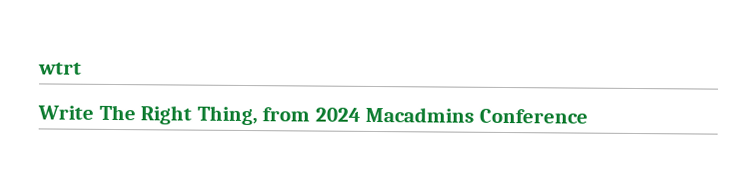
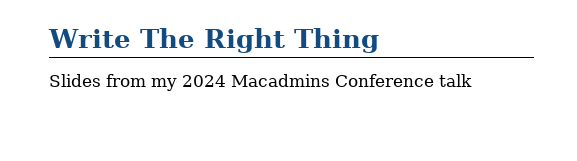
[38,62,82,75] wtrt // -> (48, 38) none
[196,105,311,126] Thing, from -> [293,28,379,53] [49,74,177,91] Thing // Slides from my
(588, 116) none -> [439,74,472,87] talk

